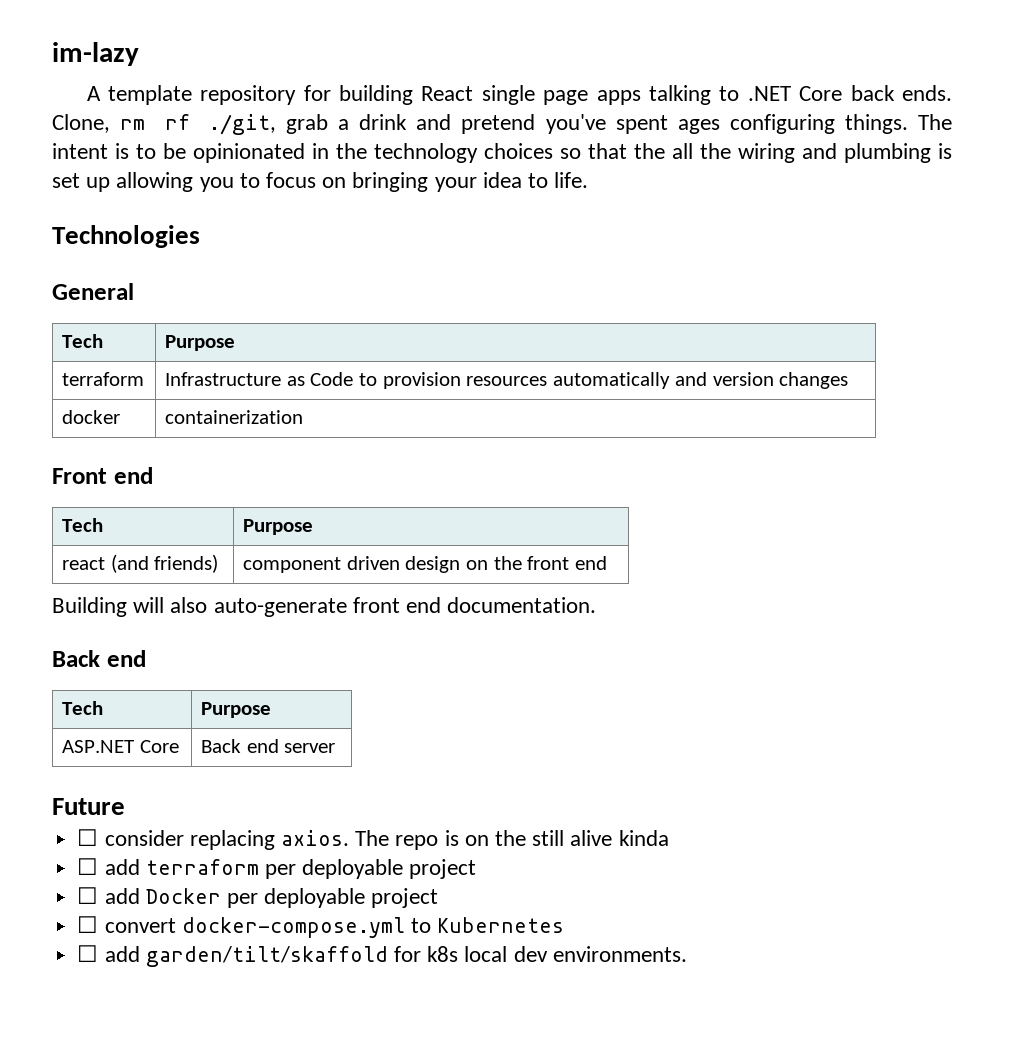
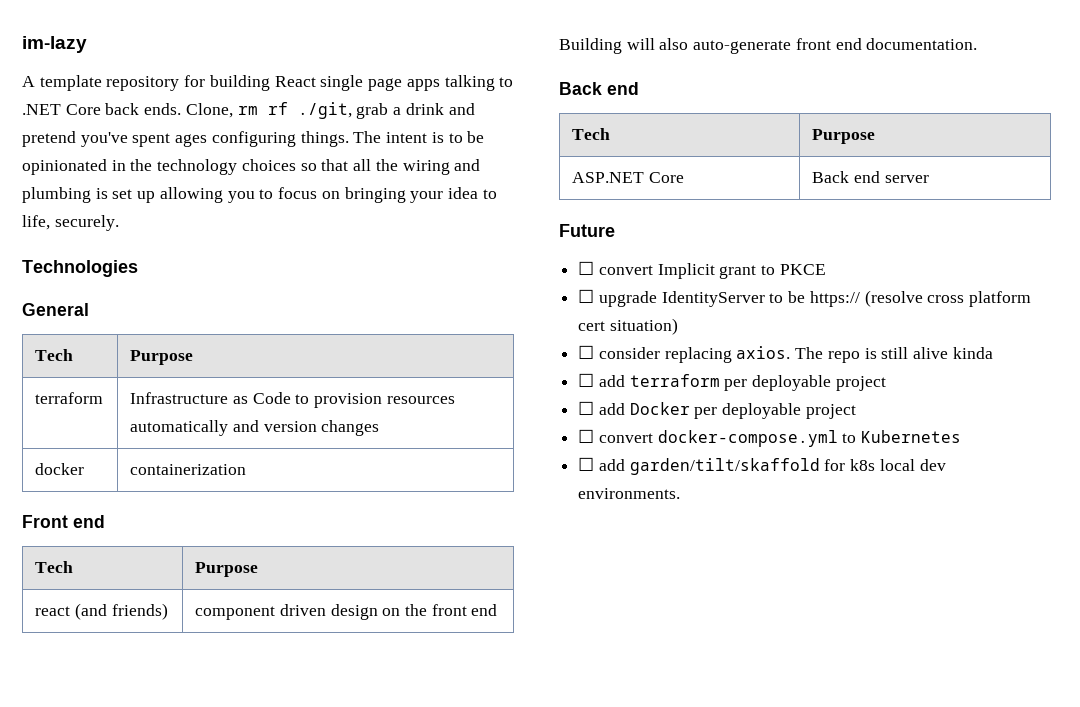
[634,143,665,159] the -> (349, 165) none
[554,172,589,188] life. -> [22,215,119,231] life, securely.
(125, 806) none -> [578,261,826,279] [578,289,1032,307] [578,318,678,335] // ☐ convert Implicit grant to PKCE // ☐ upgrade IdentityServer to be https:// (resolve cross platform cert situation)
[464,830,526,846] on the -> (877, 353) none

